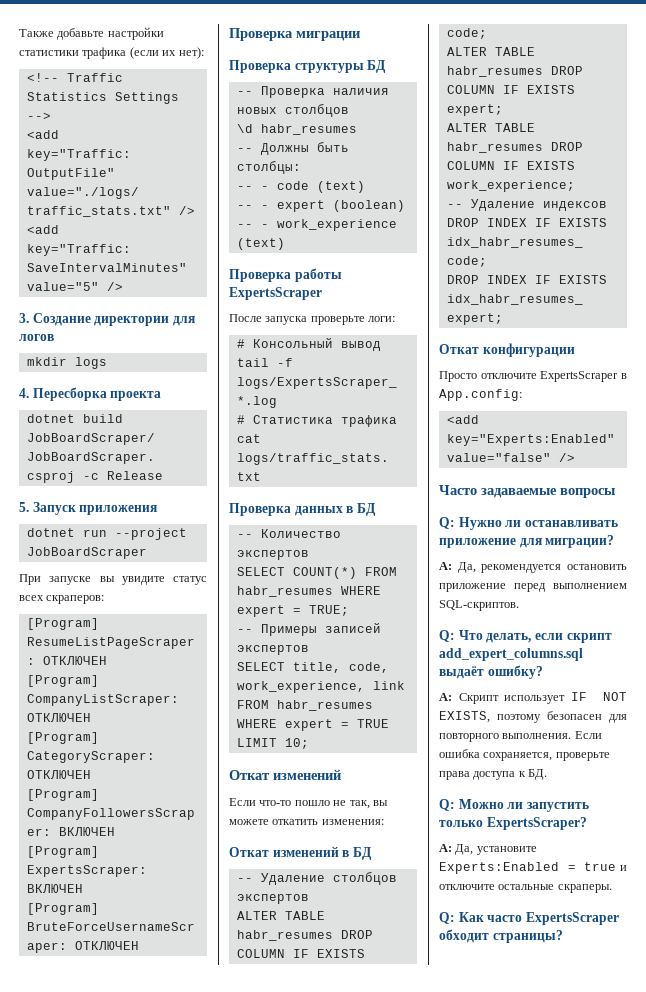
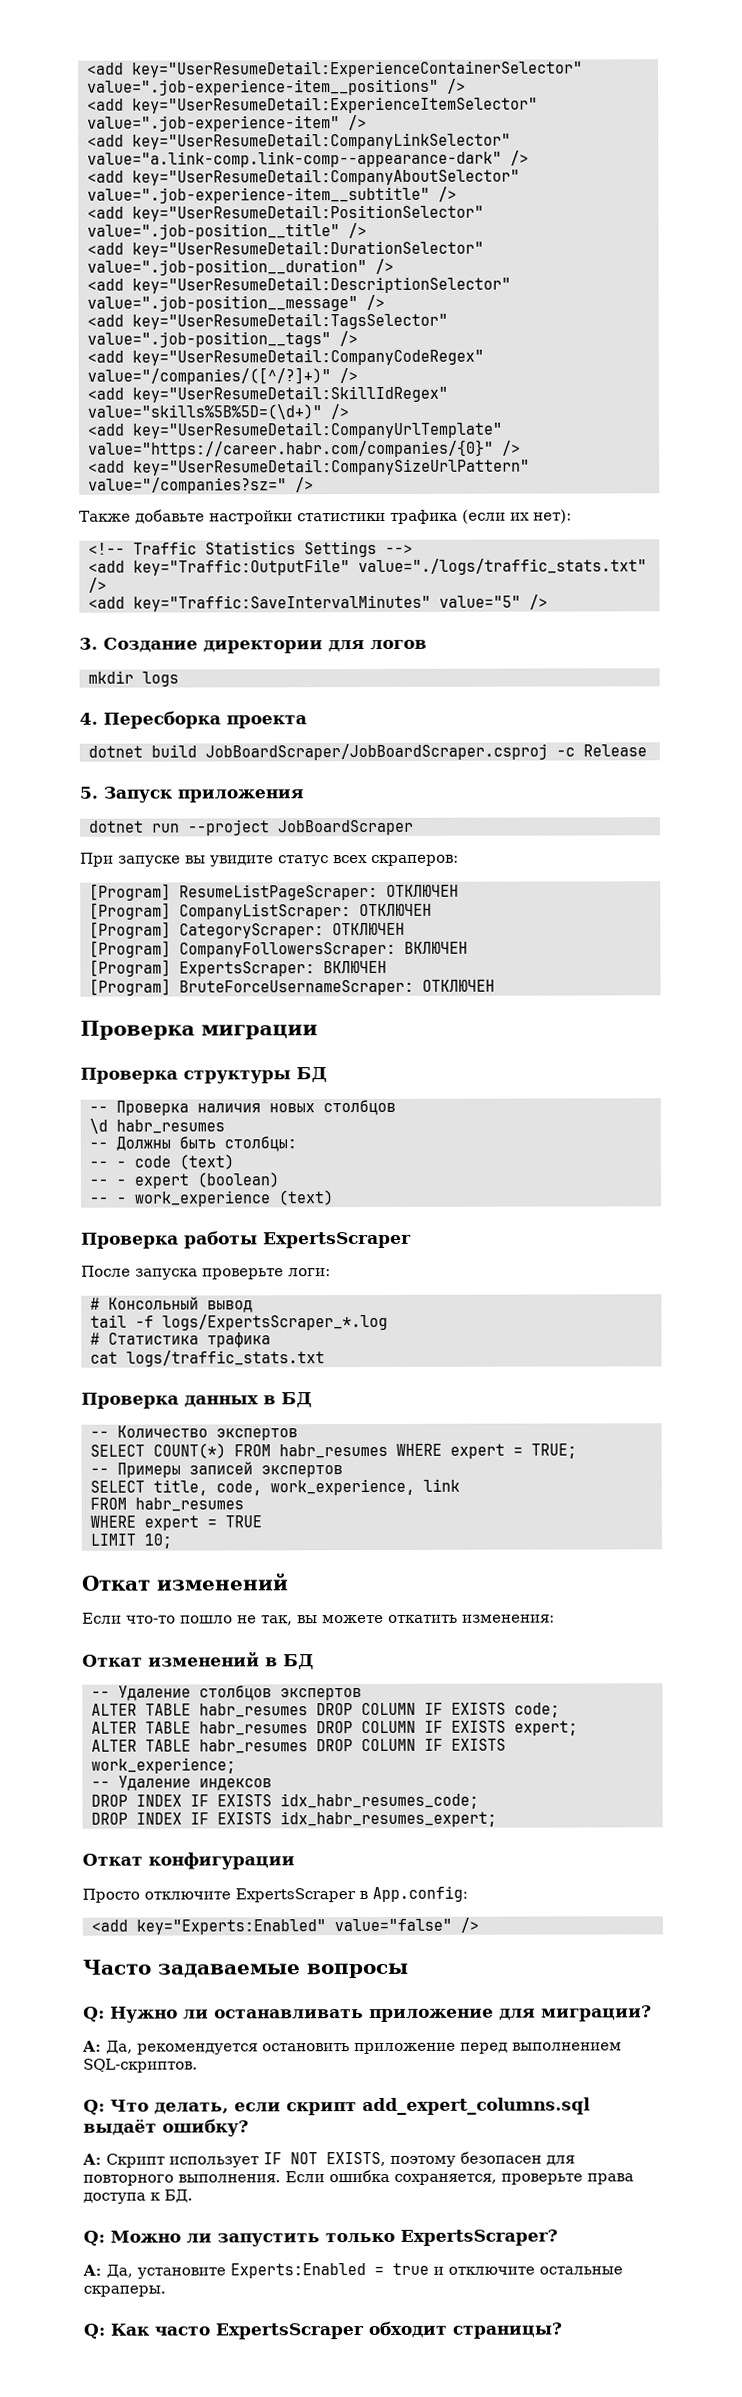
(19, 33) none -> [86,60,583,78] [86,78,466,96] [86,96,538,114] [86,115,367,132] [86,132,511,150] [86,150,529,168] [86,168,520,186] [86,186,457,204] [86,204,484,222] [86,223,367,240] [86,240,484,258] [86,258,394,276] [86,276,511,294] [86,294,385,312] [86,312,448,330] [86,331,358,348] [86,348,484,366] [86,367,358,385] [86,385,448,403] [86,404,349,420] [86,421,503,439] [87,439,521,458] [87,458,530,476] [87,477,314,494] <add key="UserResumeDetail:ExperienceContainerSelector" value=".job-experience-item__positions" /> // <add key="UserResumeDetail:ExperienceItemSelector" value=".job-experience-item" /> // <add key="UserResumeDetail:CompanyLinkSelector" value="a.link-comp.link-comp--appearance-dark" /> // <add key="UserResumeDetail:CompanyAboutSelector" value=".job-experience-item__subtitle" /> // <add key="UserResumeDetail:PositionSelector" value=".job-position__title" /> // <add key="UserResumeDetail:DurationSelector" value=".job-position__duration" /> // <add key="UserResumeDetail:DescriptionSelector" value=".job-position__message" /> // <add key="UserResumeDetail:TagsSelector" value=".job-position__tags" /> // <add key="UserResumeDetail:CompanyCodeRegex" value="/companies/([^/?]+)" /> // <add key="UserResumeDetail:SkillIdRegex" value="skills%5B%5D=(\d+)" /> // <add key="UserResumeDetail:CompanyUrlTemplate" value="https://career.habr.com/companies/{0}" /> // <add key="UserResumeDetail:CompanySizeUrlPattern" value="/companies?sz=" /> //

